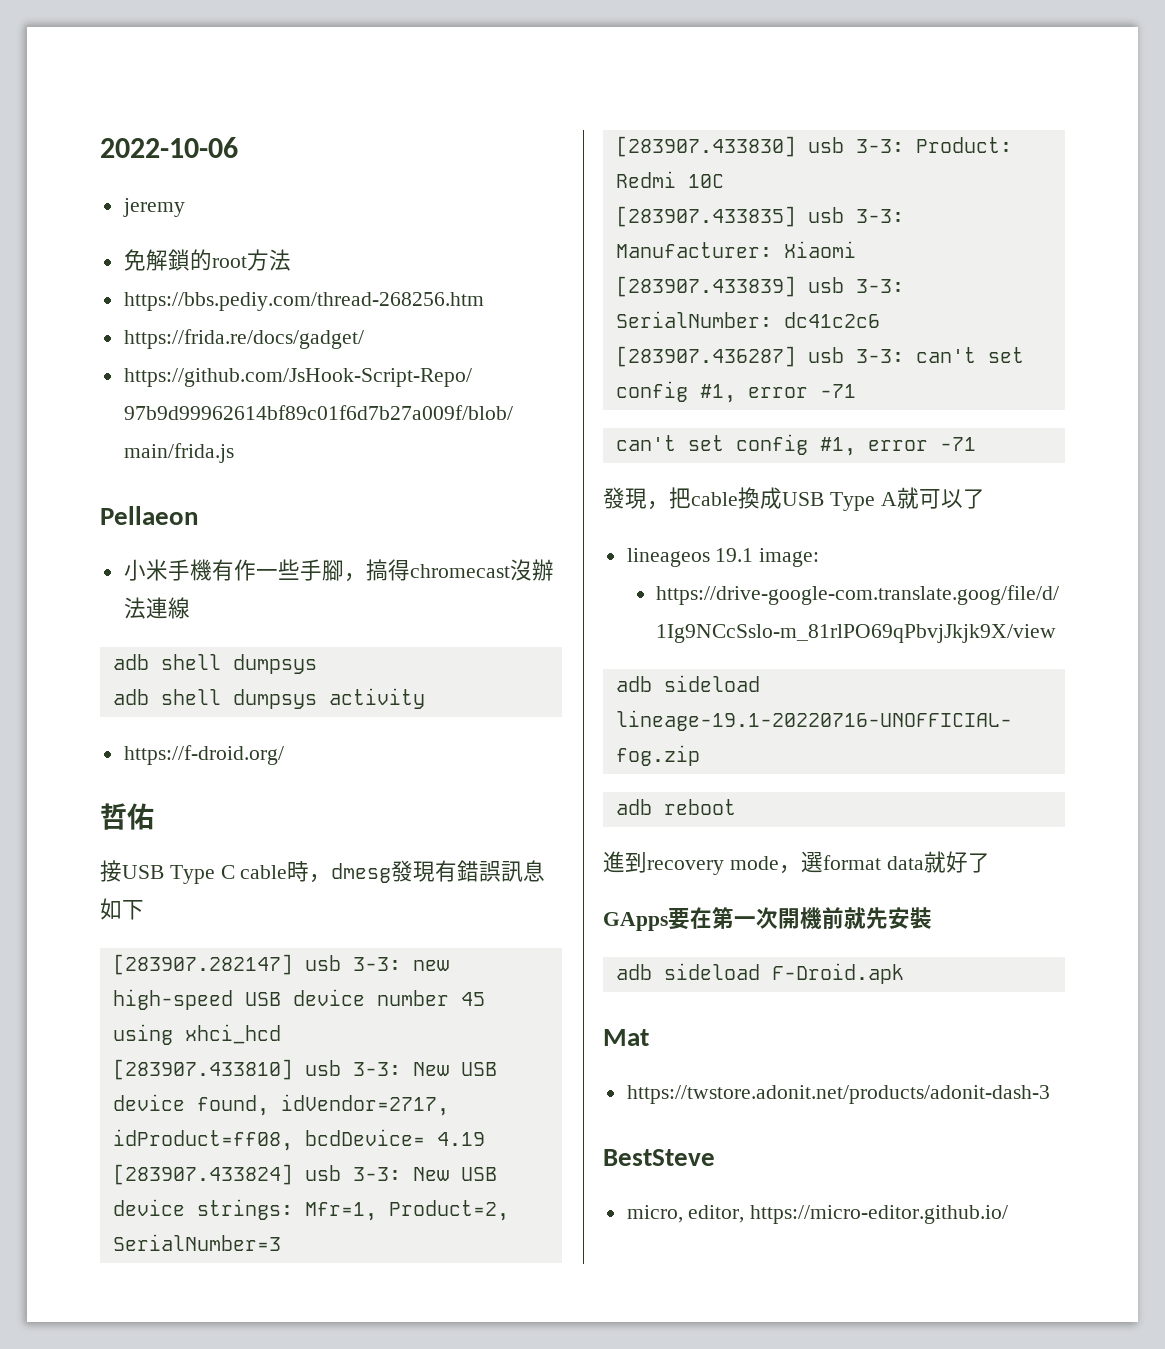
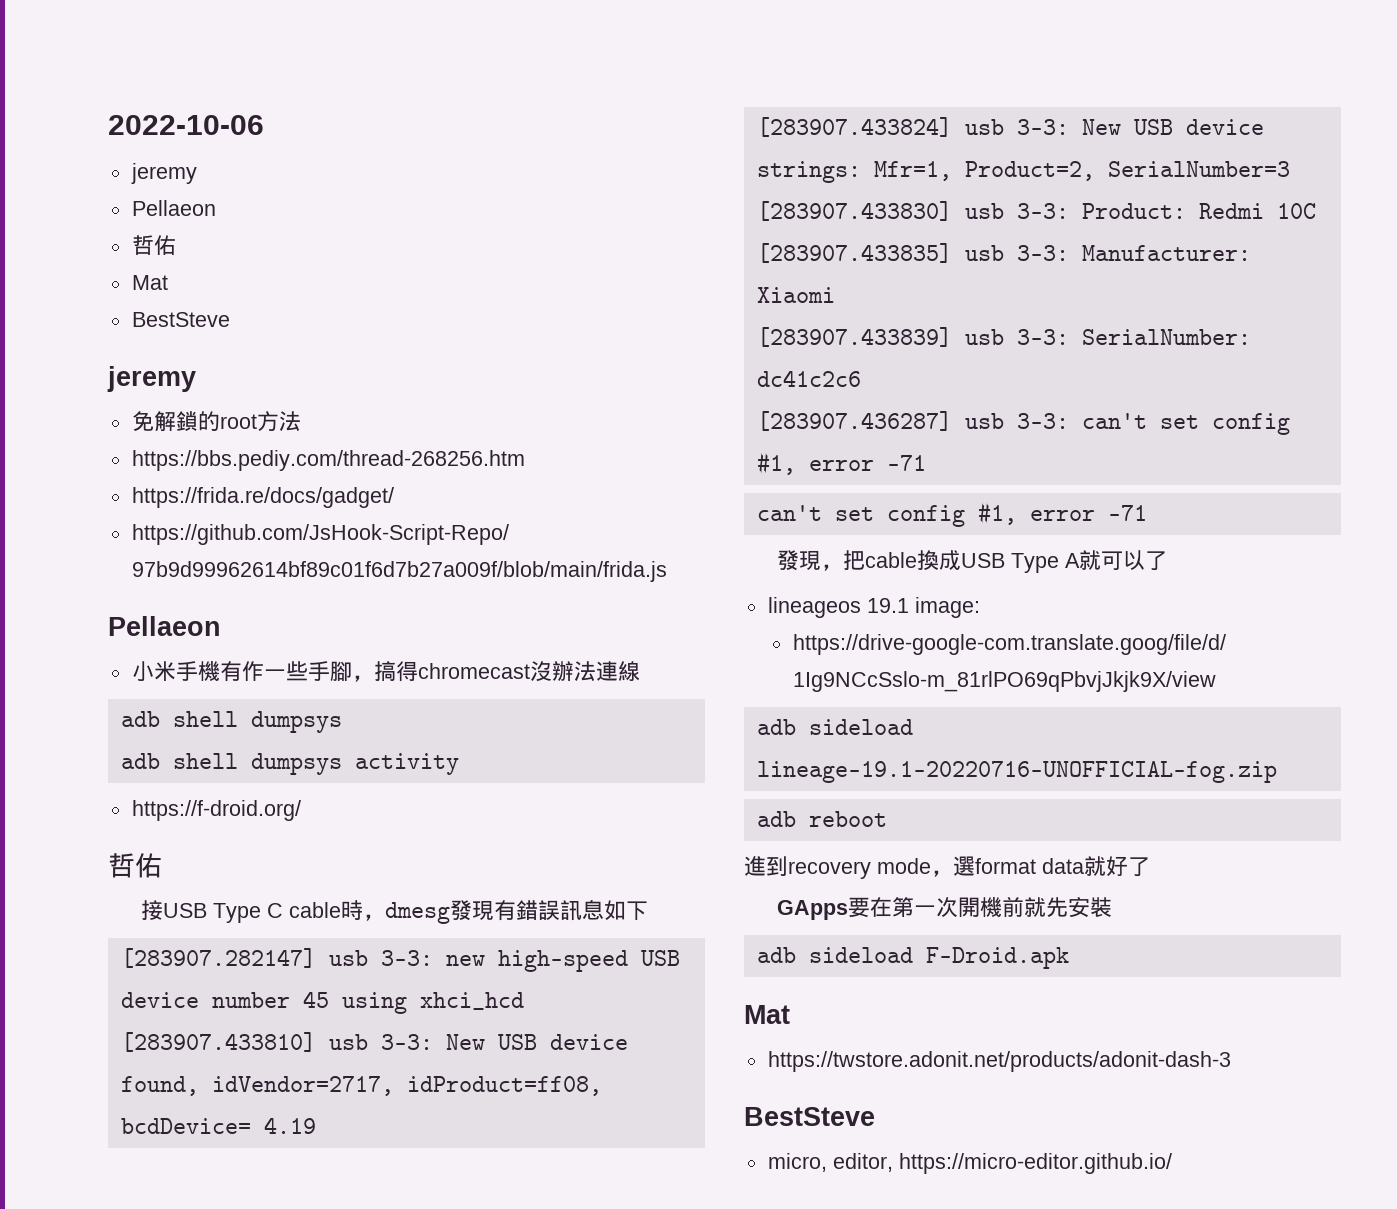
(185, 207) none -> [131,200,216,216] [131,235,176,255] [131,275,168,290] [131,312,230,327] [107,366,196,392] // Pellaeon // 哲佑 // Mat // BestSteve // jeremy

